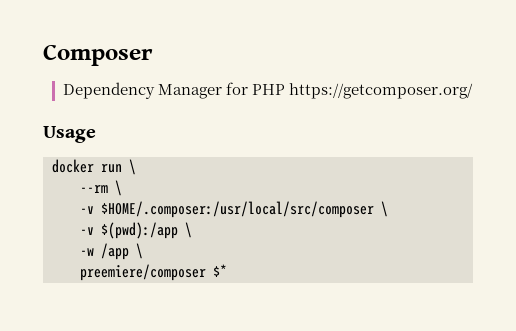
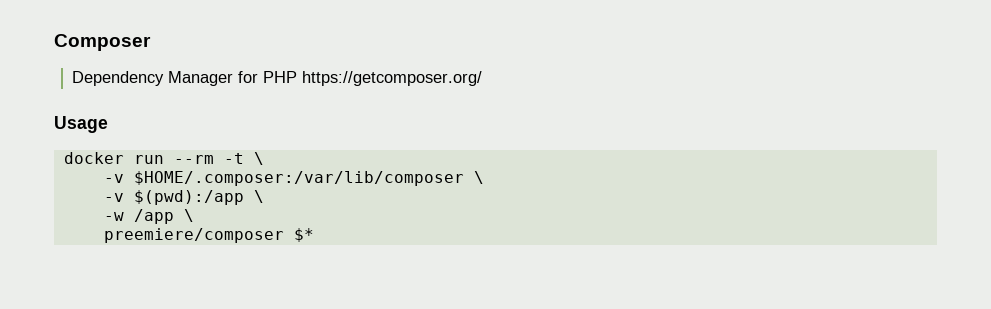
[129,159,136,175] [80,180,122,196] [80,201,374,218] \ // --rm \ // -v $HOME/.composer:/usr/local/src/composer -> [173,152,264,165] [103,171,464,186] --rm -t \ // -v $HOME/.composer:/var/lib/composer

